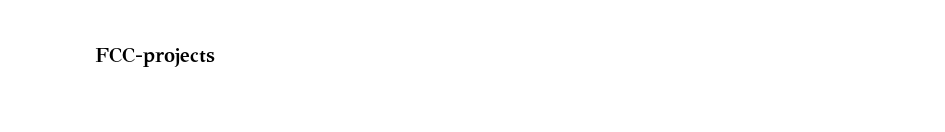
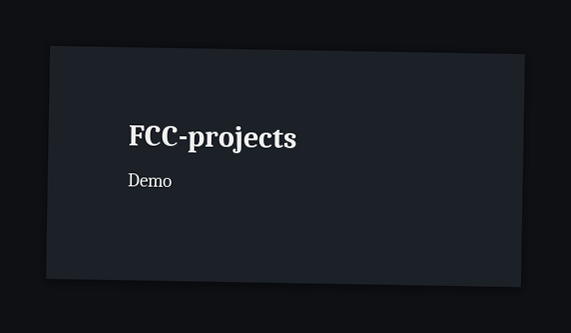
(215, 57) none -> [127,173,172,188] // Demo

